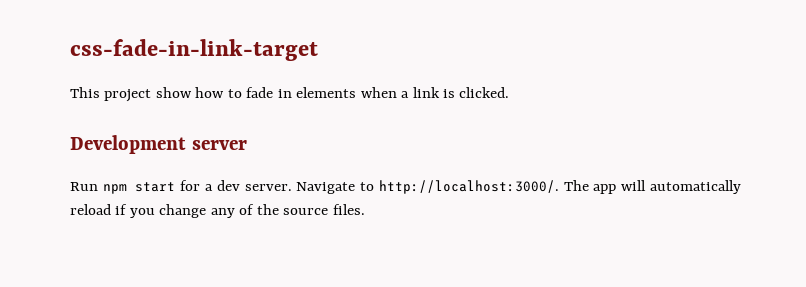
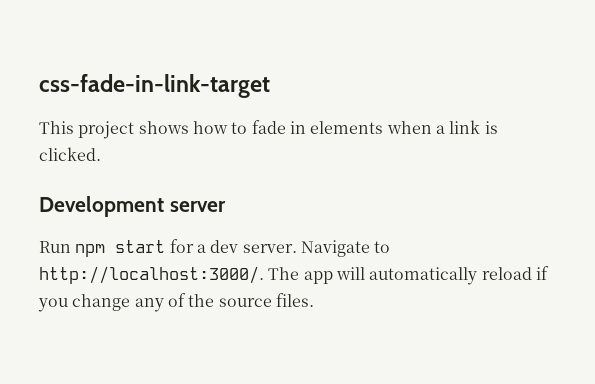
[155,87,192,98] show -> [138,121,189,134] shows

